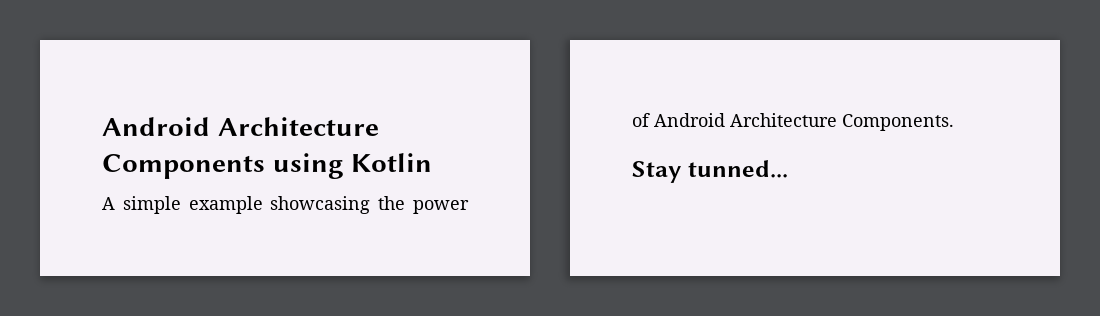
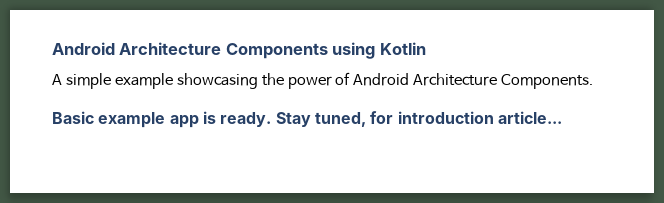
[632,160,788,183] Stay tunned... -> [52,111,562,128] Basic example app is ready. Stay tuned, for introduction article...

